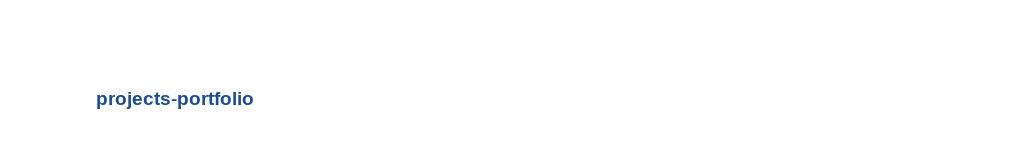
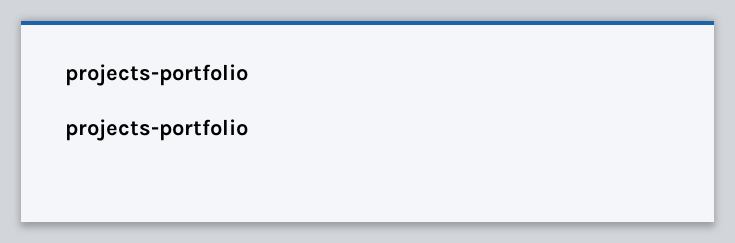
[96,92,254,109] projects-portfolio -> [65,64,248,86] [65,119,248,141] projects-portfolio // projects-portfolio

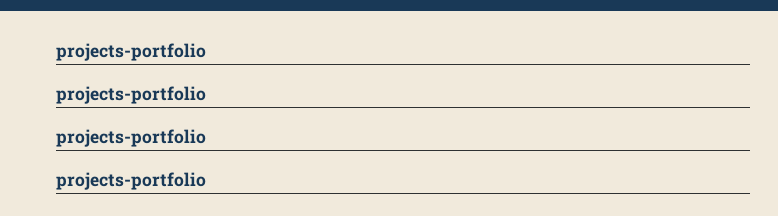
[65,64,248,86] [65,119,248,141] projects-portfolio // projects-portfolio -> [56,43,206,61] [56,86,206,104] [56,129,206,147] [56,172,206,190] projects-portfolio // projects-portfolio // projects-portfolio // projects-portfolio

